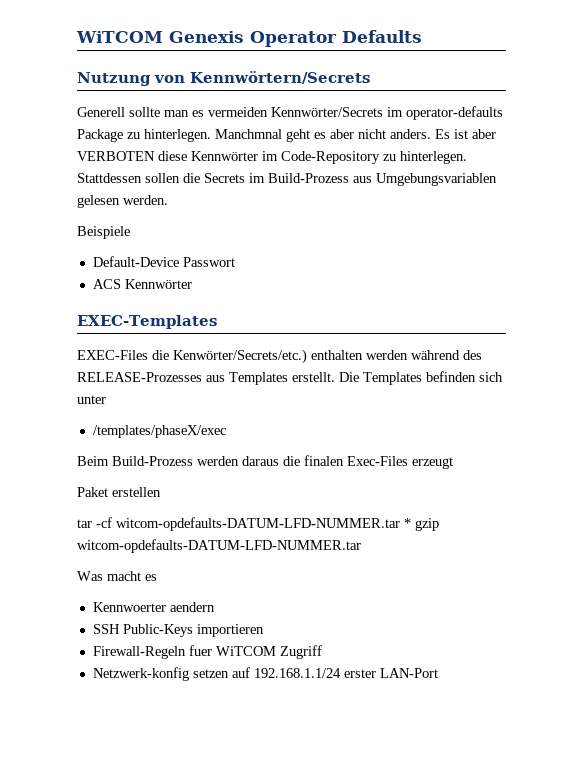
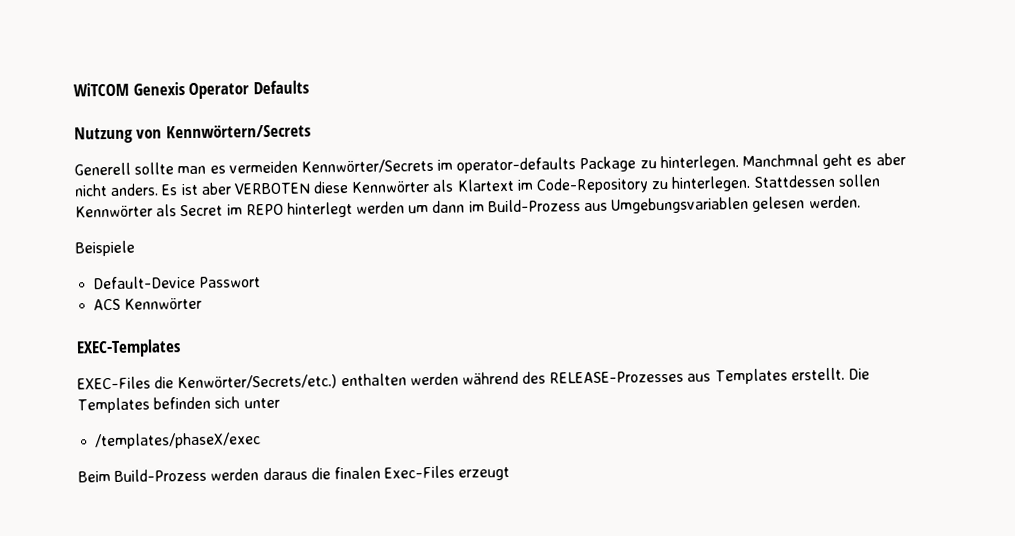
(258, 156) none -> [432,178,515,192] als Klartext
[183,173,245,183] die Secrets -> [75,200,466,218] Kennwörter als Secret im REPO hinterlegt werden um dann
[77,487,161,497] [77,517,439,531] [77,539,361,553] [77,571,157,581] [92,602,215,612] [92,624,264,637] [92,645,322,659] [92,667,438,681] // Paket erstellen // tar -cf witcom-opdefaults-DATUM-LFD-NUMMER.tar * gzip witcom-opdefaults-DATUM-LFD-NUMMER.tar // Was macht es // Kennwoerter aendern // SSH Public-Keys importieren // Firewall-Regeln fuer WiTCOM Zugriff // Netzwerk-konfig setzen auf 192.168.1.1/24 erster LAN-Port -> (511, 473) none

